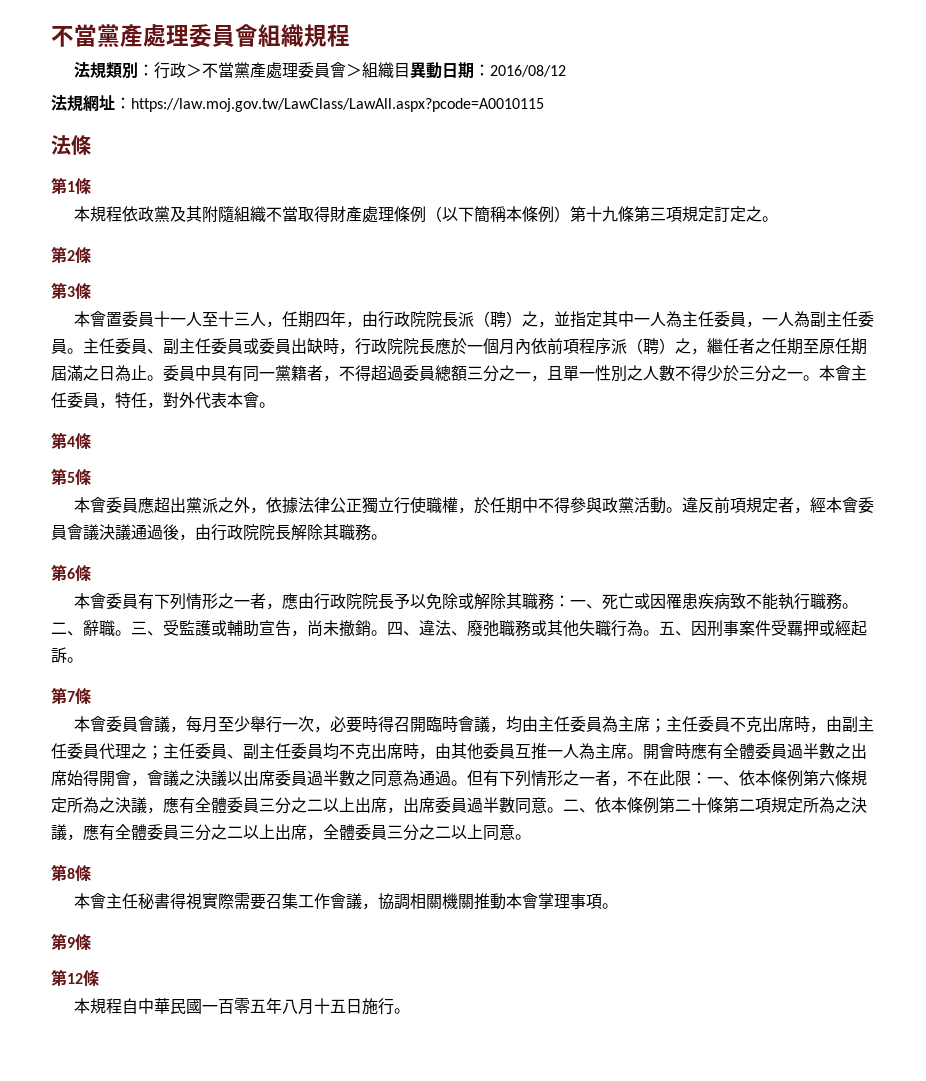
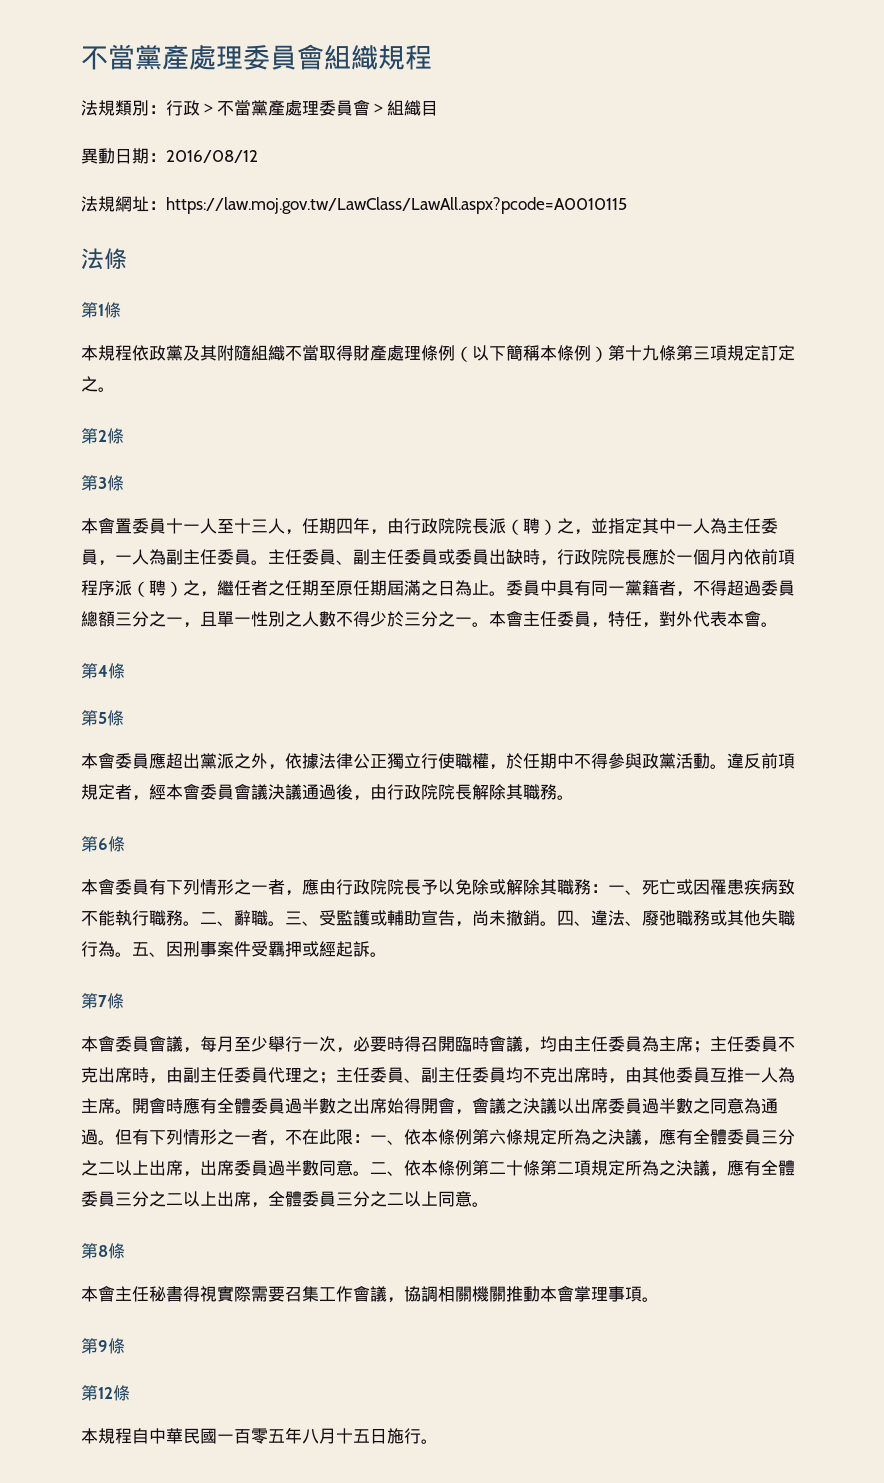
(410, 70) none -> (438, 108) //

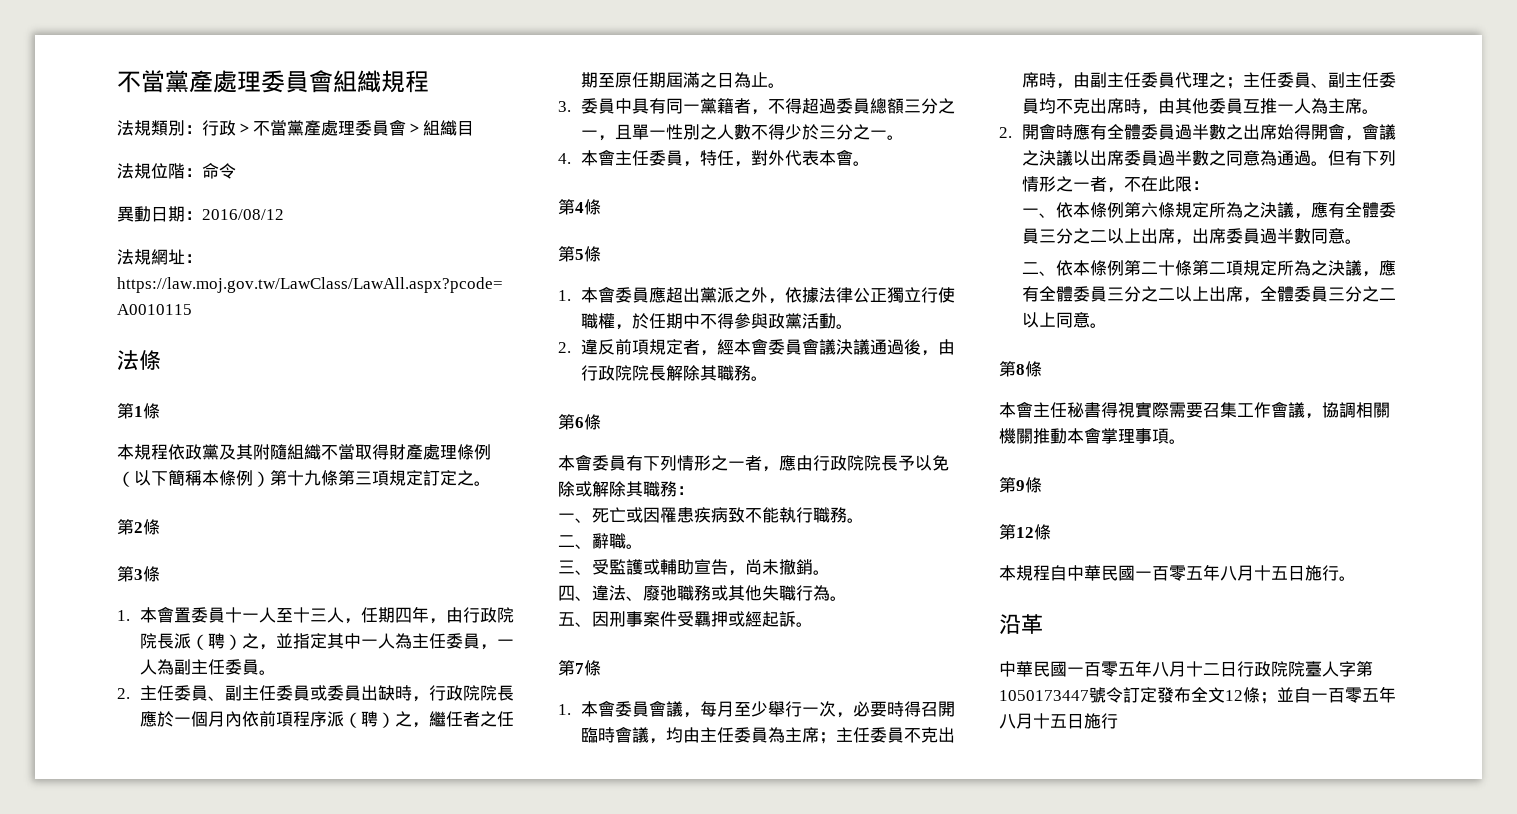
(438, 108) none -> [117,163,236,179] // 法規位階：命令
(124, 483) none -> [117,610,130,621] 1.
(268, 562) none -> [117,688,130,699] // 2.
(506, 593) none -> [558,101,571,112] // 3.
(489, 624) none -> [558,153,571,164] // 4.
(124, 718) none -> [558,290,571,301] 1.
(727, 766) none -> [558,342,571,353] // 2.
(608, 888) none -> (694, 490) //
(200, 923) none -> (864, 520) //
(285, 923) none -> (643, 546) //
(557, 923) none -> (830, 572) //
(132, 954) none -> (847, 598) //
(124, 1001) none -> [558,704,571,715] 1.
(132, 1111) none -> [999,127,1012,138] // 2.
(370, 1138) none -> (1209, 185) //
(370, 1173) none -> (1362, 241) //
(438, 1441) none -> [999,614,1043,634] [999,660,1373,677] [999,686,1396,704] [999,713,1118,729] // 沿革 // 中華民國一百零五年八月十二日行政院院臺人字第1050173447號令訂定發布全文12條；並自一百零五年八月十五日施行

